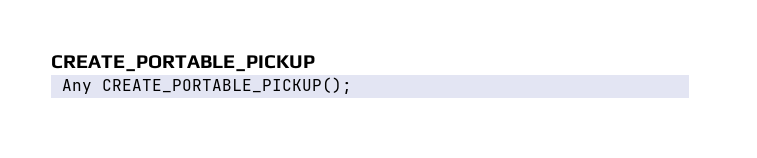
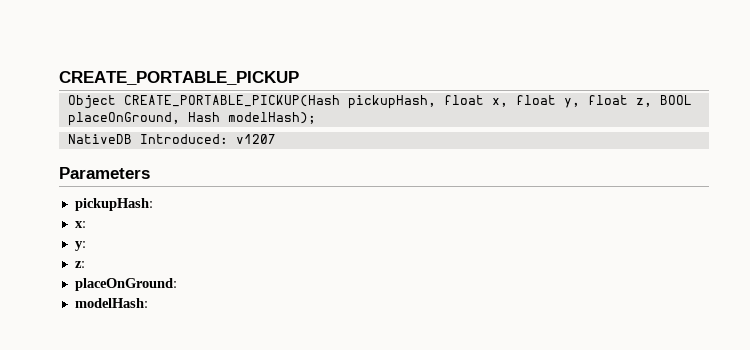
[61,77,352,94] Any CREATE_PORTABLE_PICKUP(); -> [67,95,692,109] [67,112,316,126] [67,134,276,144] [59,167,150,179] [74,198,153,211] [74,221,86,228] [74,241,86,251] [74,261,85,268] [74,278,177,291] [74,298,148,308] Object CREATE_PORTABLE_PICKUP(Hash pickupHash, float x, float y, float z, BOOL placeOnGround, Hash modelHash); // NativeDB Introduced: v1207 // Parameters // pickupHash: // x: // y: // z: // placeOnGround: // modelHash:

